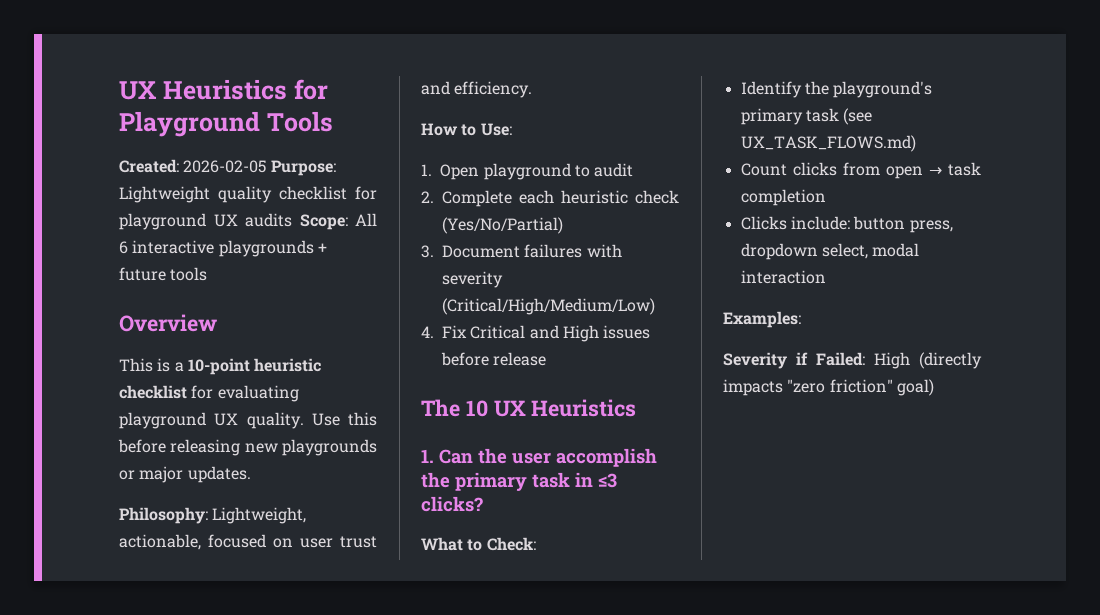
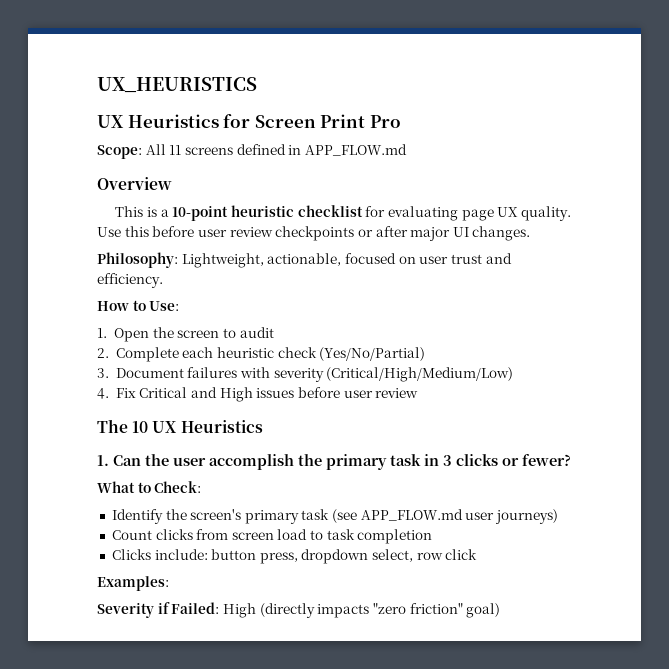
(119, 90) none -> [97,77,257,93] UX_HEURISTICS //
[119,111,333,137] [119,159,336,176] [119,186,377,203] [119,213,377,230] [119,240,327,257] [119,267,208,281] Playground Tools // Created: 2026-02-05 Purpose: Lightweight quality checklist for playground UX audits Scope: All 6 interactive playgrounds + future tools -> [254,114,401,128] [97,144,407,159] Screen Print Pro // Scope: All 11 screens defined in APP_FLOW.md
[119,412,206,429] playground -> [461,209,494,221] page
[170,439,377,456] [119,466,251,483] releasing new playgrounds or major updates. -> [197,226,531,241] user review checkpoints or after major UI changes.
[483,163,571,180] playground -> [152,327,220,338] the screen
[493,352,547,366] release -> [343,388,419,398] user review
[598,473,617,488] [421,496,483,512] ≤3 clicks? -> [443,454,571,466] 3 clicks or fewer?
[833,81,933,98] playground's -> [190,509,242,520] screen's
[740,135,916,152] UX_TASK_FLOWS.md) -> [360,509,559,524] APP_FLOW.md user journeys)
[885,166,942,179] open → -> [231,529,324,540] screen load to
[872,243,920,257] [740,270,826,284] modal interaction -> [416,549,478,560] row click

